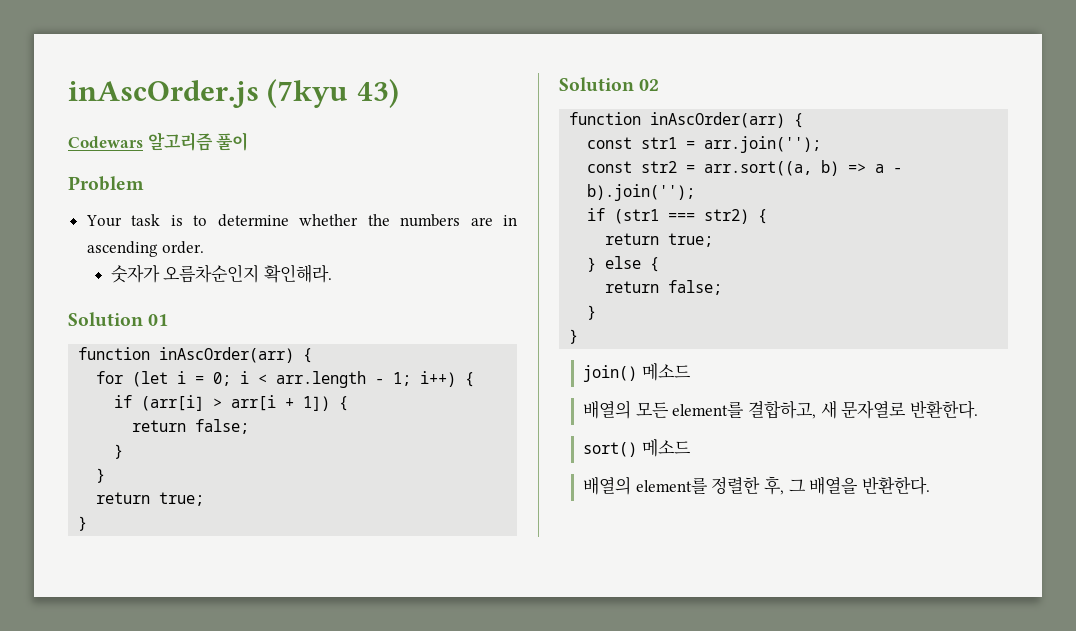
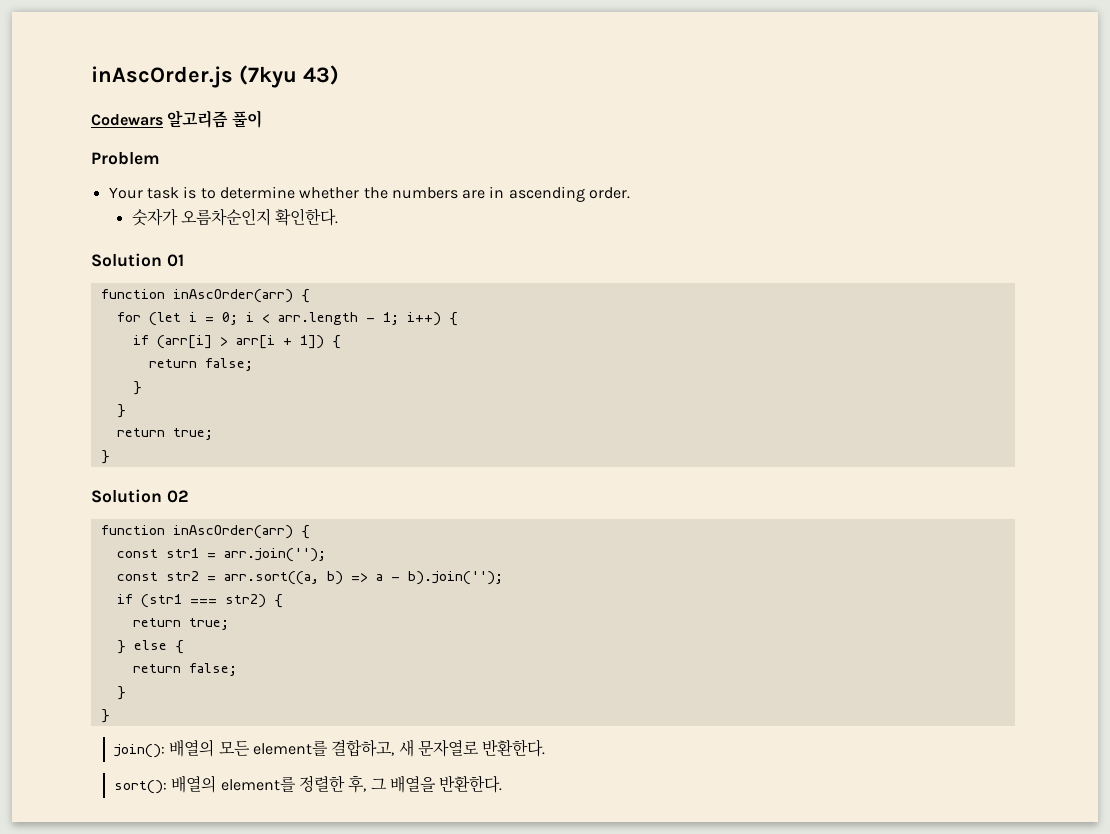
[264,264,333,283] 확인해라. -> [275,208,339,226] 확인한다.
[583,363,691,382] join() 메소드 // -> [114,744,166,758] join():
[583,439,691,457] sort() 메소드 // -> [114,780,168,794] sort():

